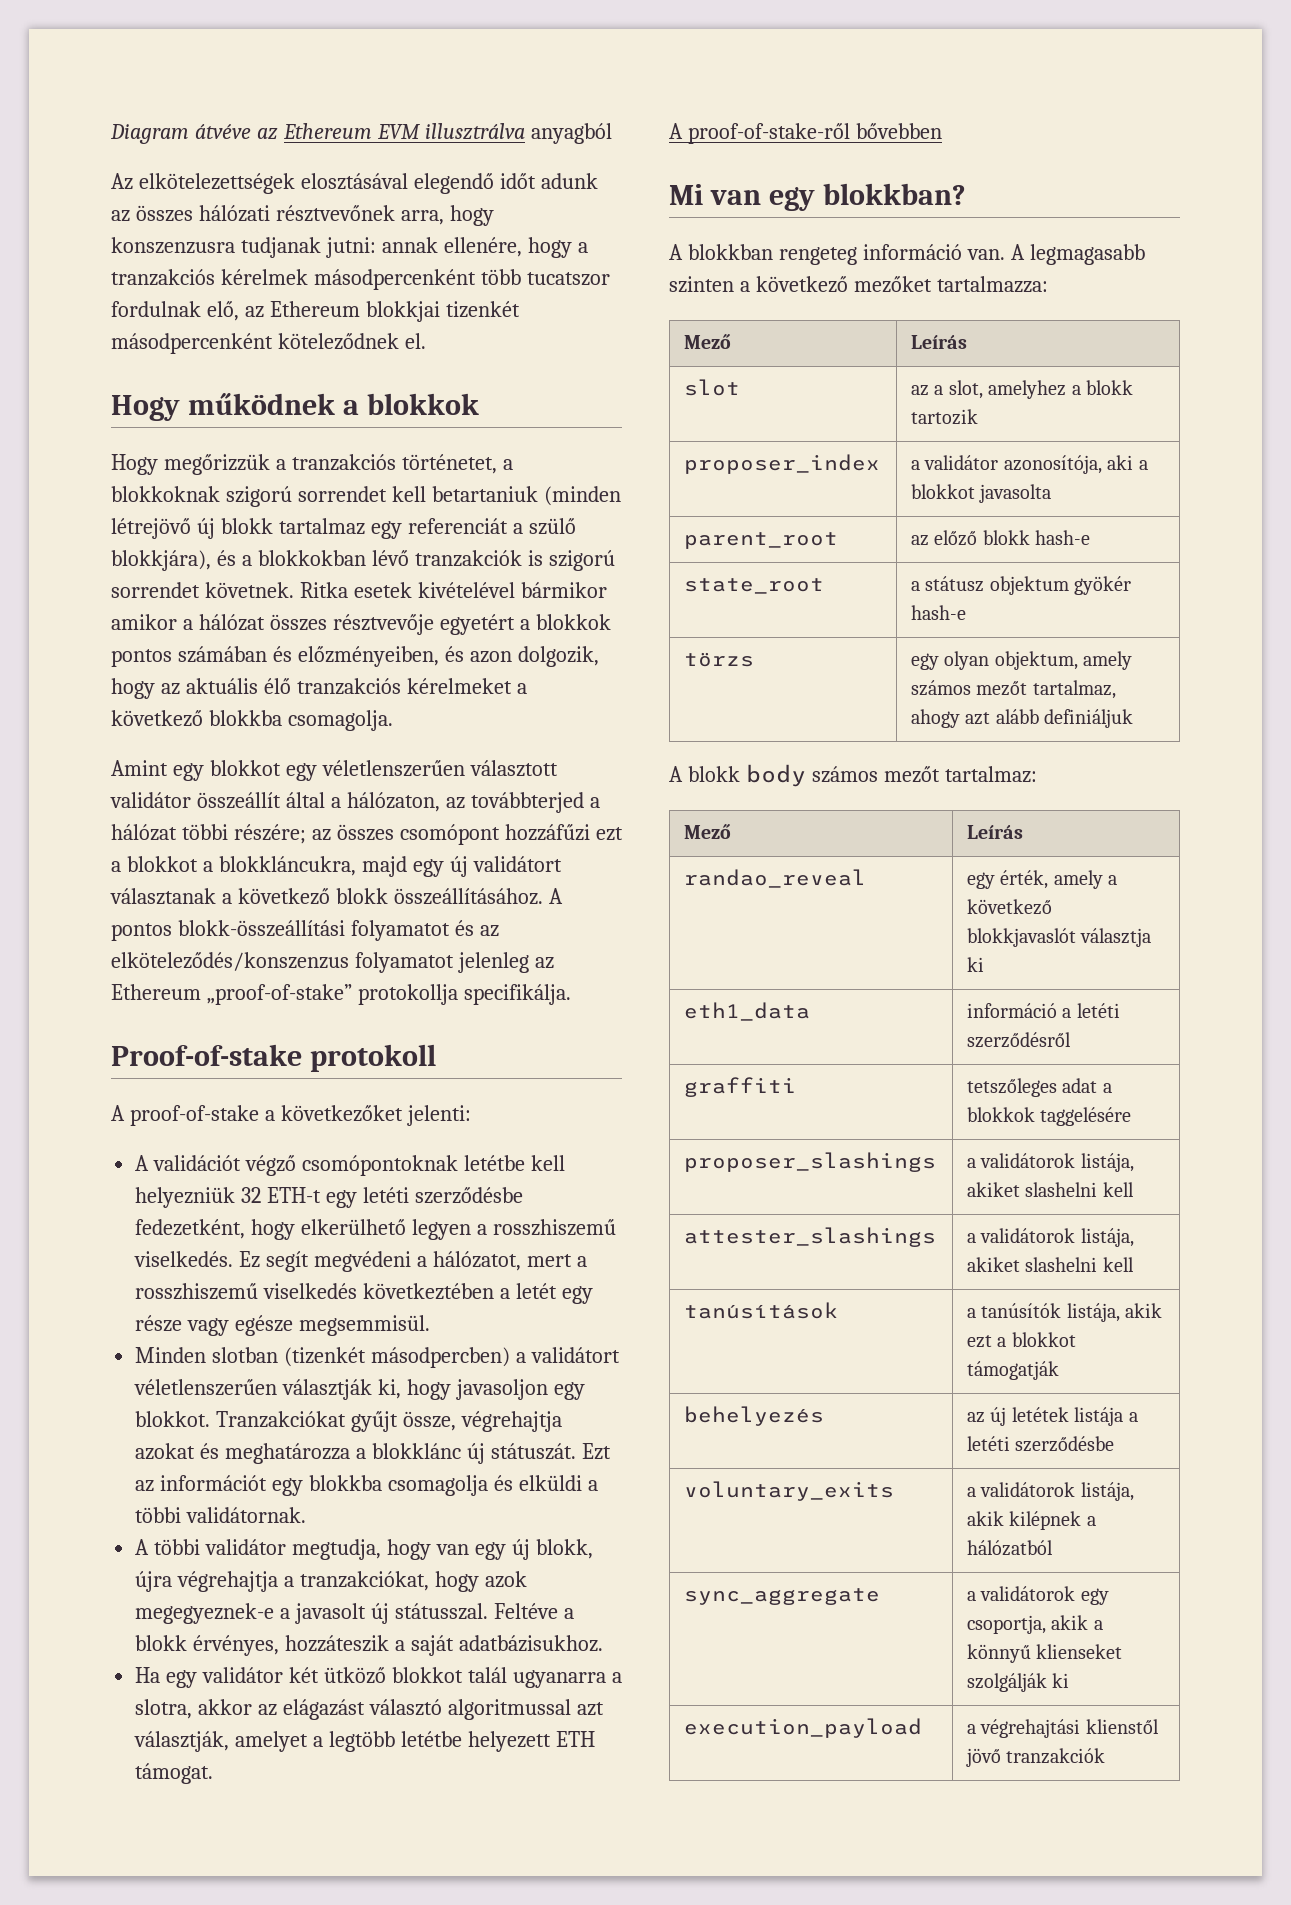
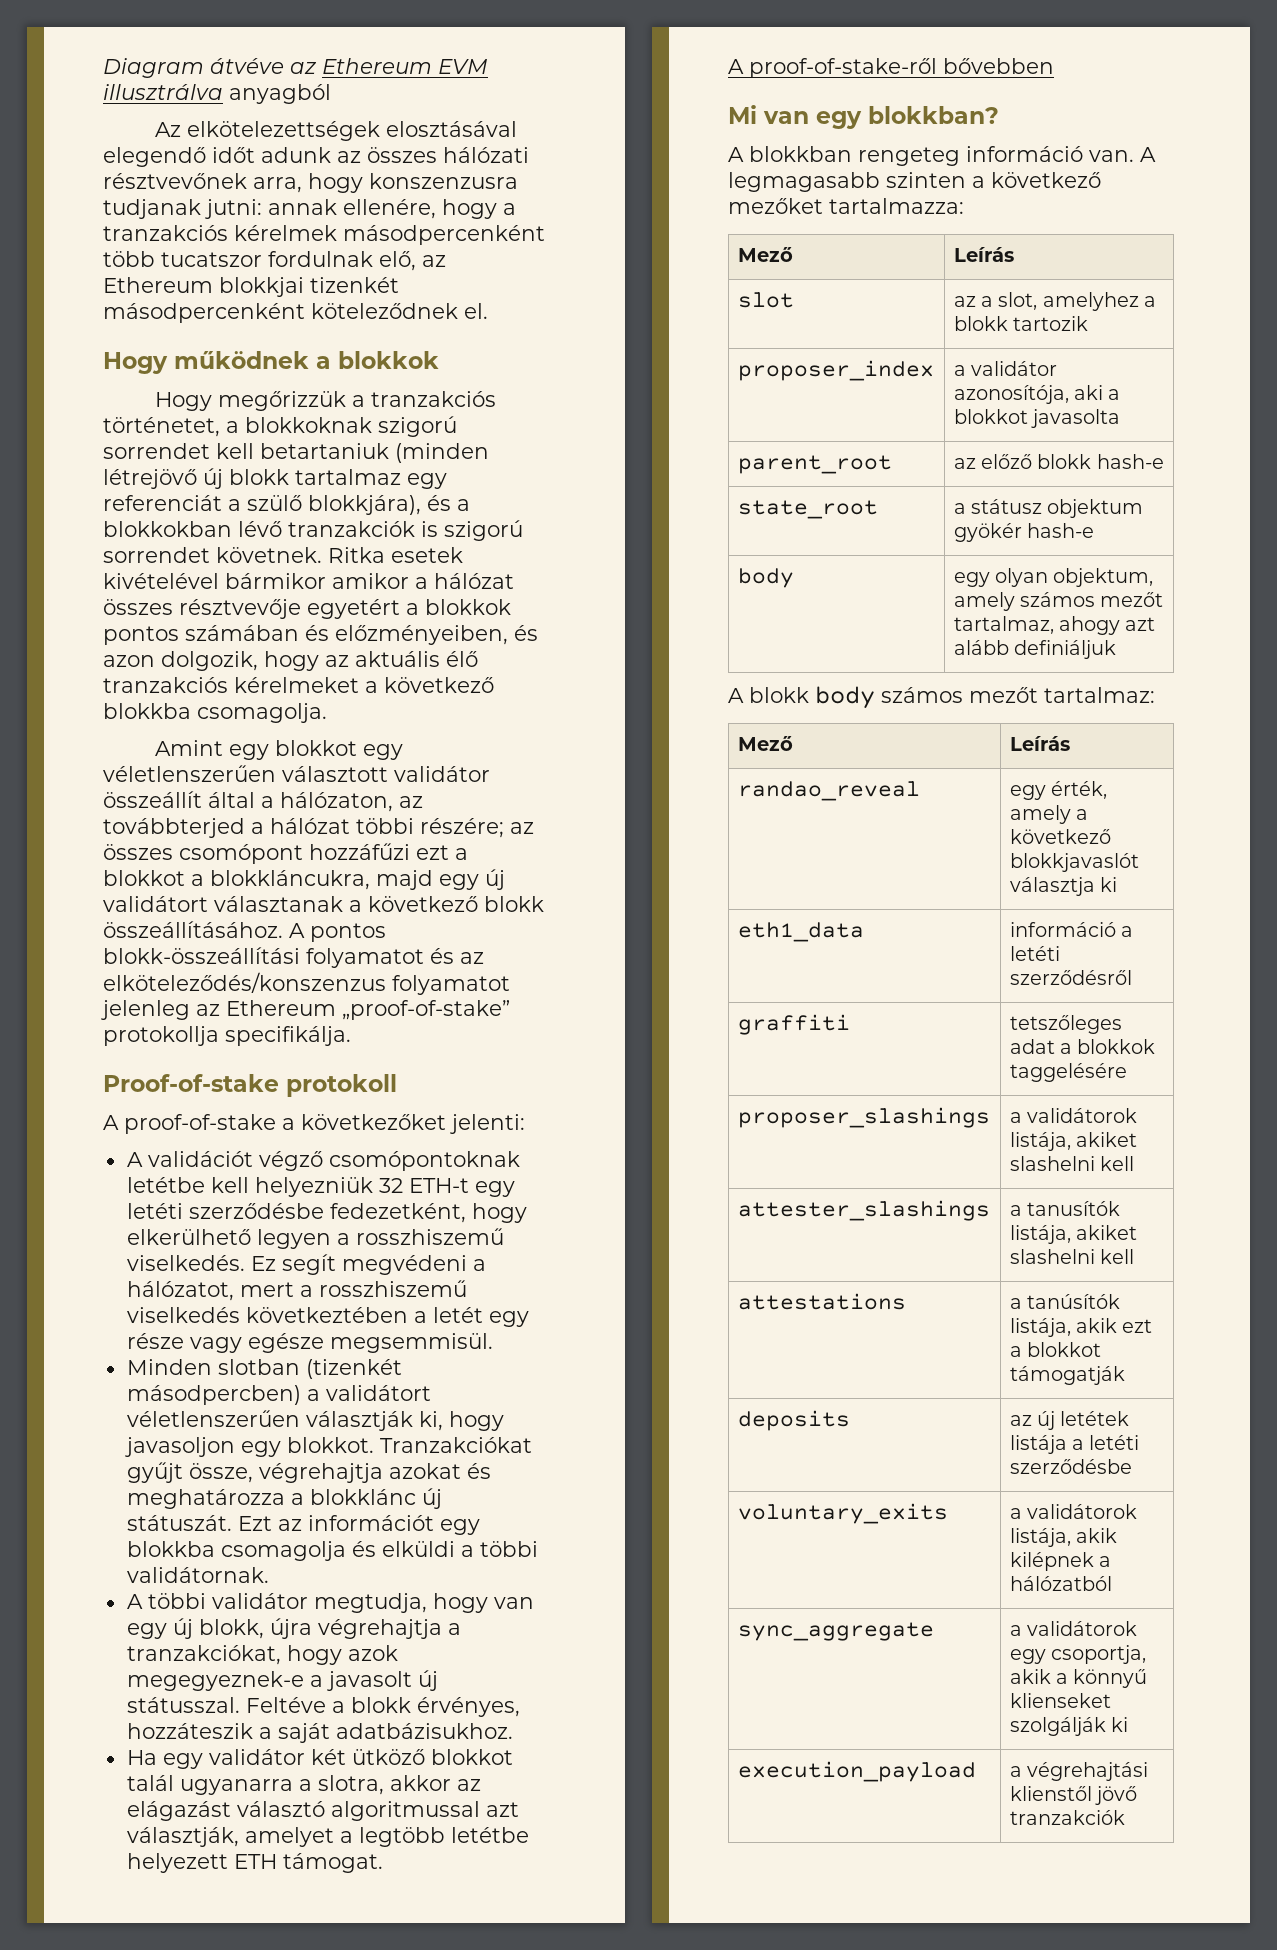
[684,652,755,667] törzs -> [737,568,794,588] body
[980,1228,1134,1247] [967,1257,1134,1272] [684,1302,839,1319] validátorok listája, akiket slashelni kell // tanúsítások -> [1026,1201,1120,1216] [1009,1225,1137,1244] [1009,1249,1134,1264] [737,1293,906,1310] tanusítók listája, akiket slashelni kell // attestations
[684,1406,825,1426] behelyezés -> [737,1410,850,1431] deposits

